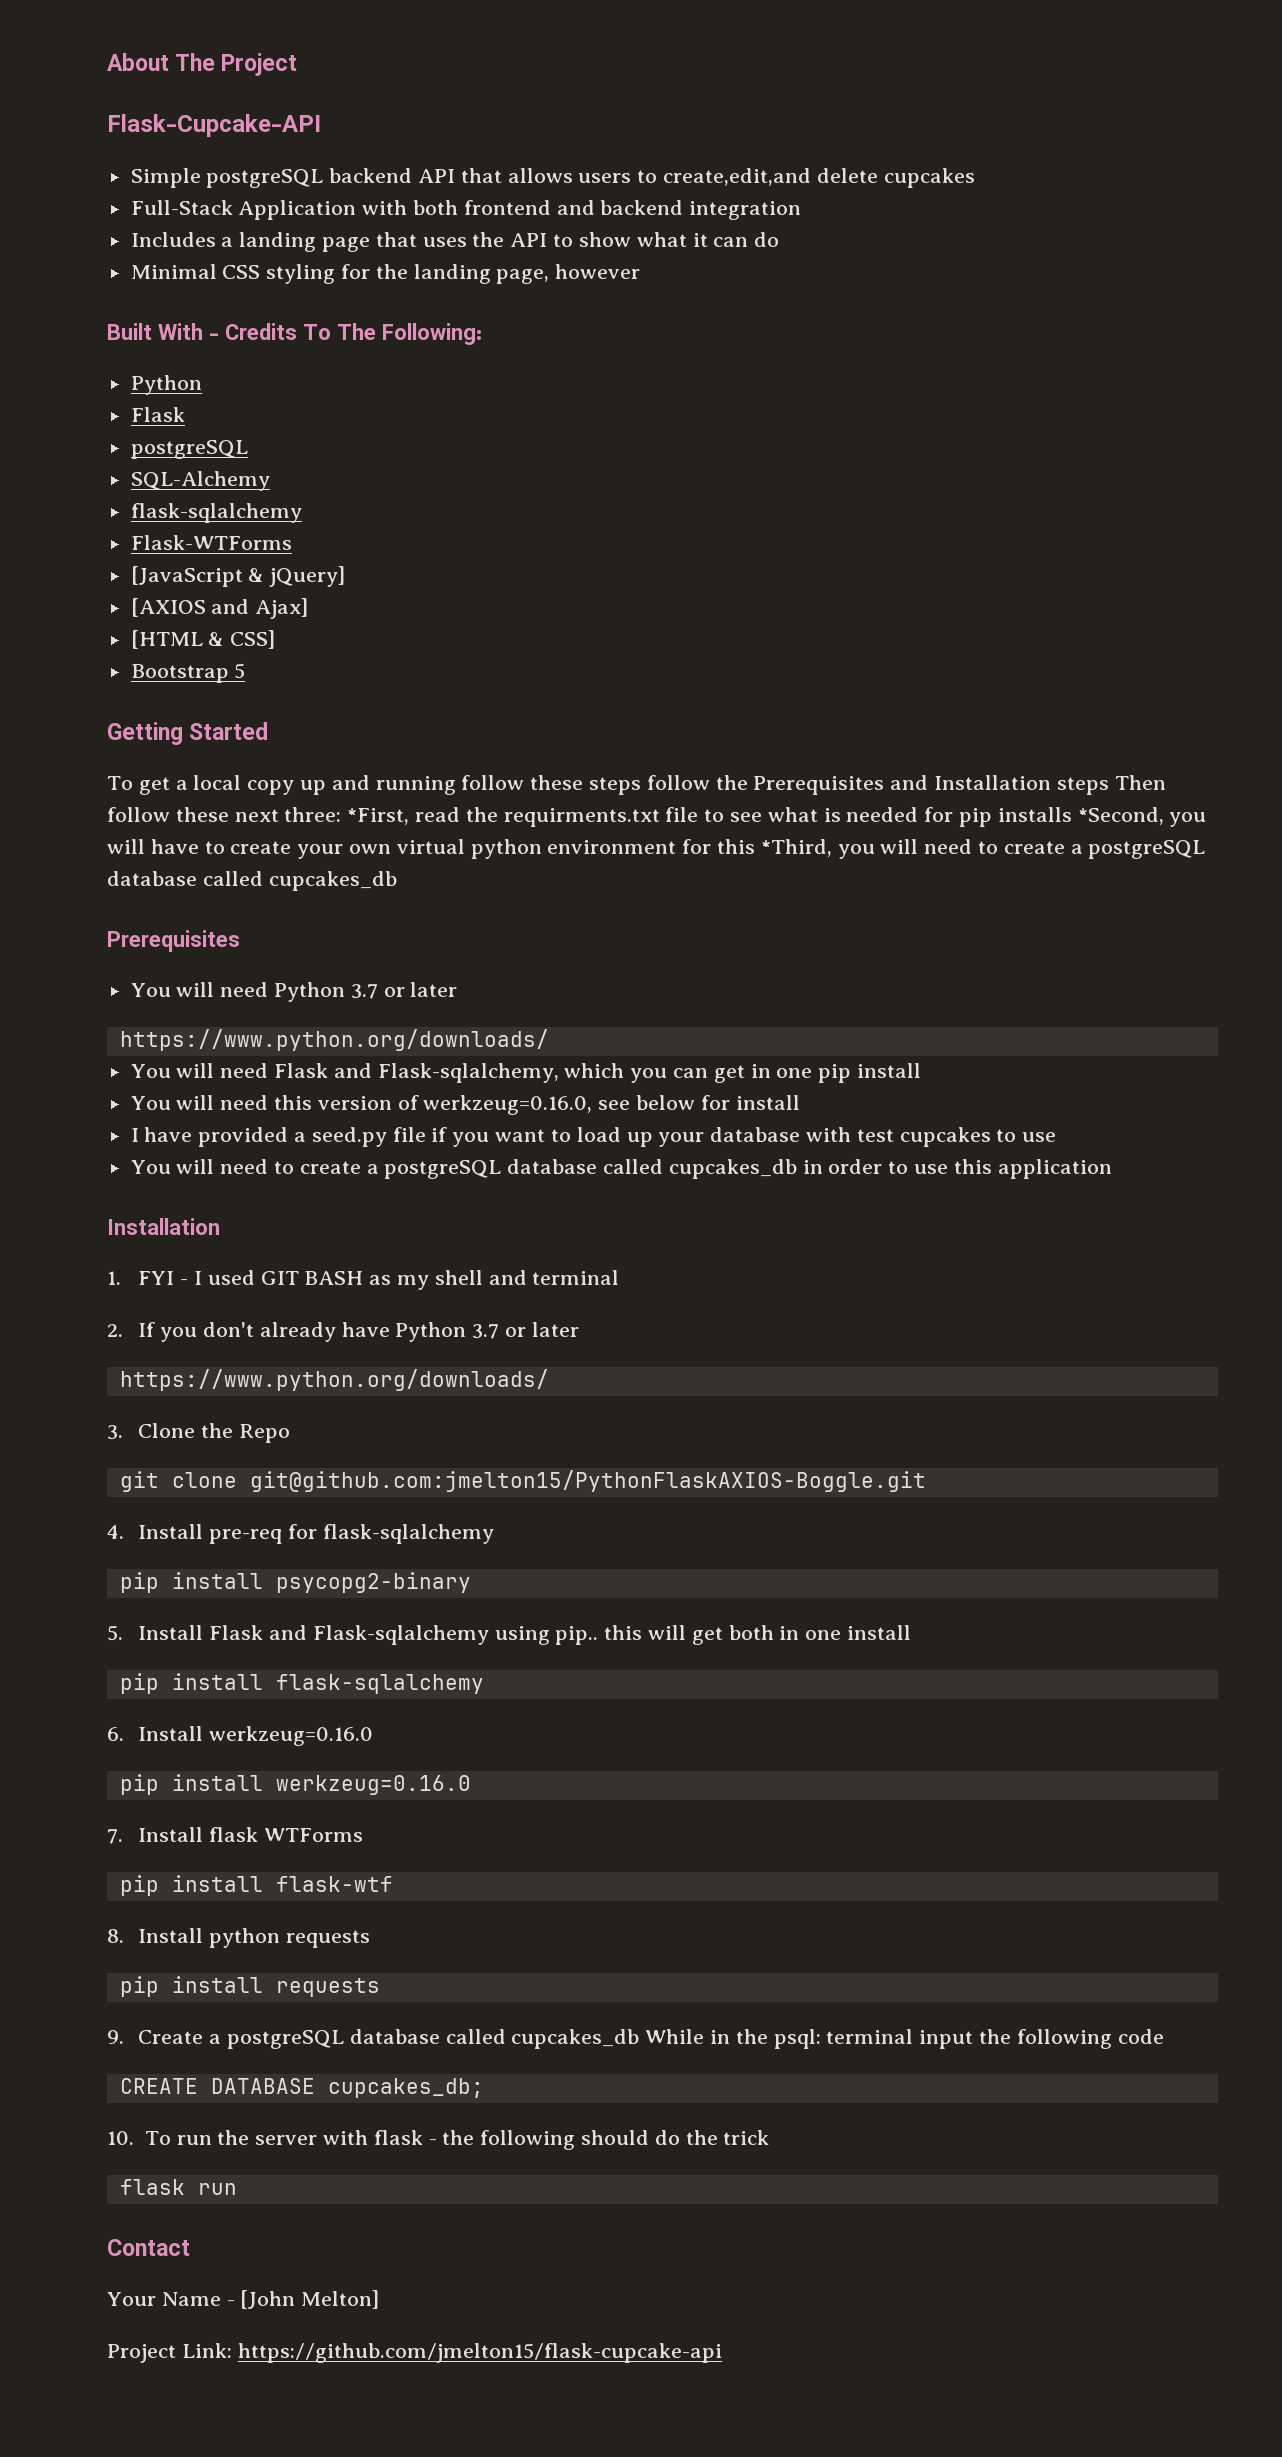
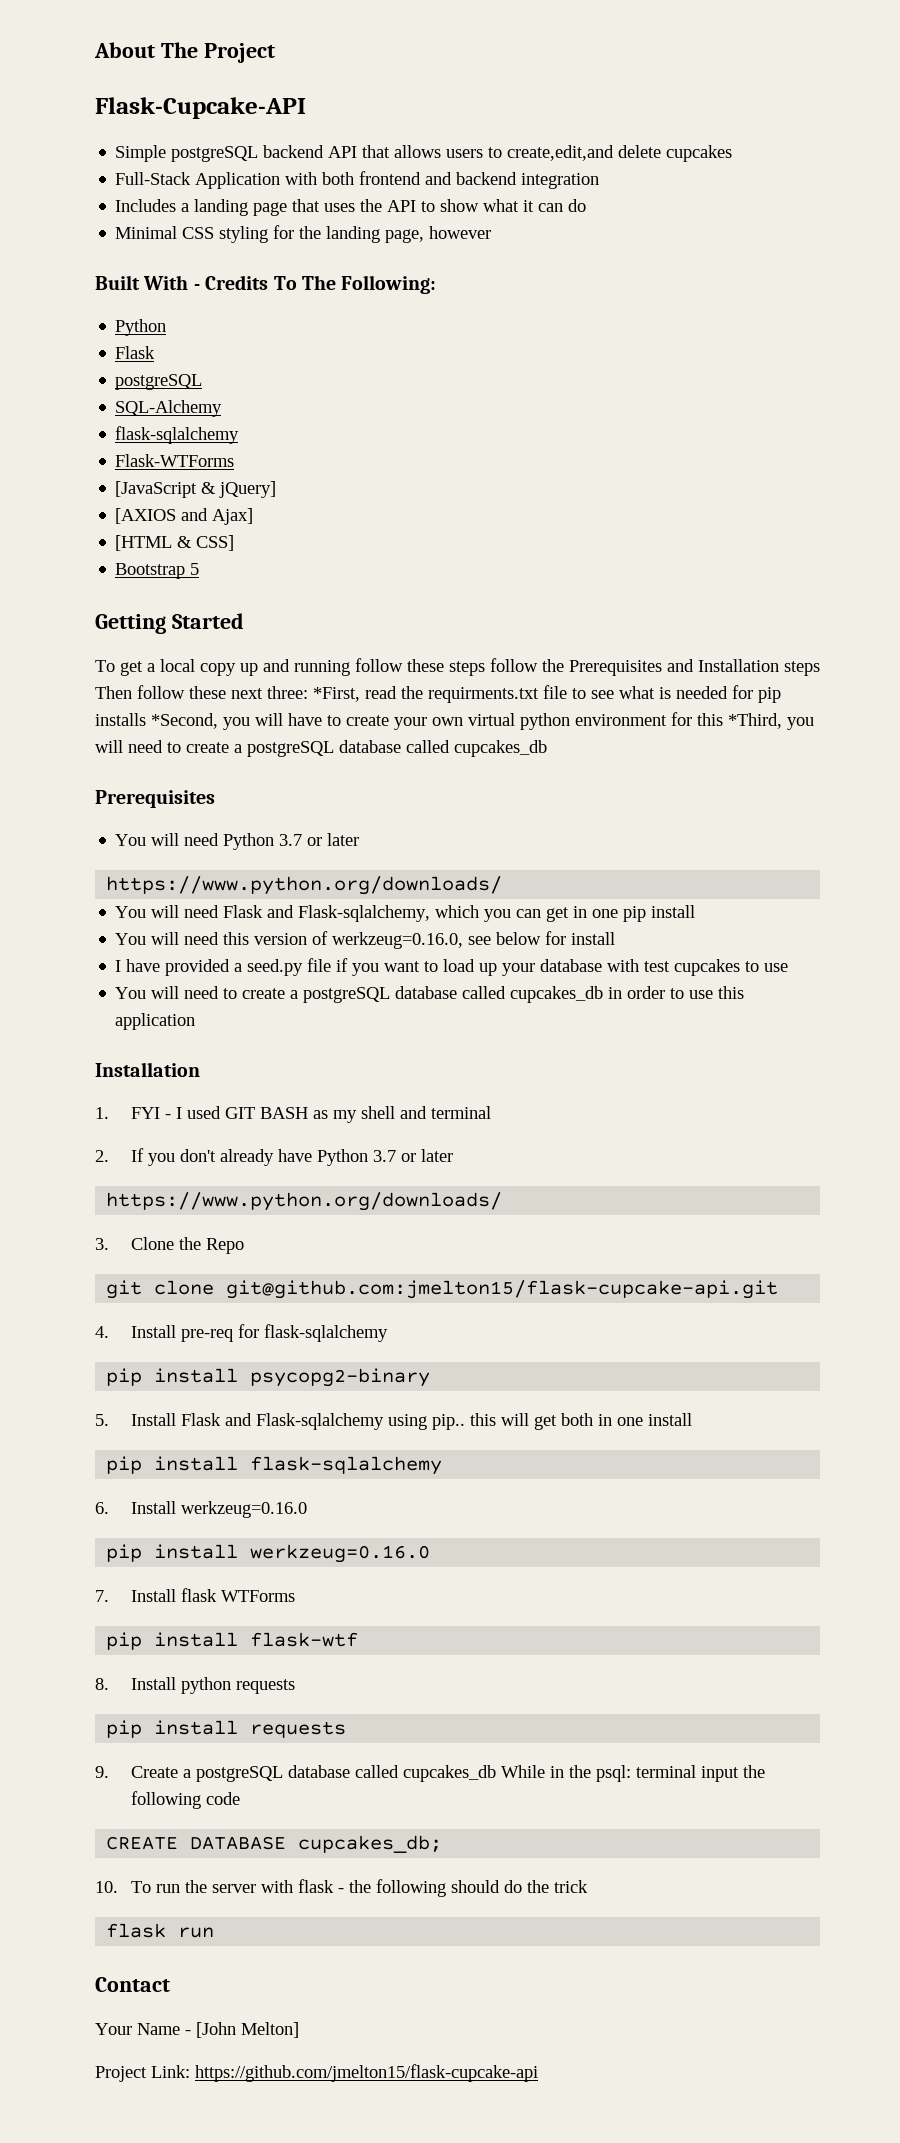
[249,1470,926,1492] git@github.com:jmelton15/PythonFlaskAXIOS-Boggle.git -> [226,1280,779,1299] git@github.com:jmelton15/flask-cupcake-api.git

